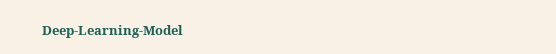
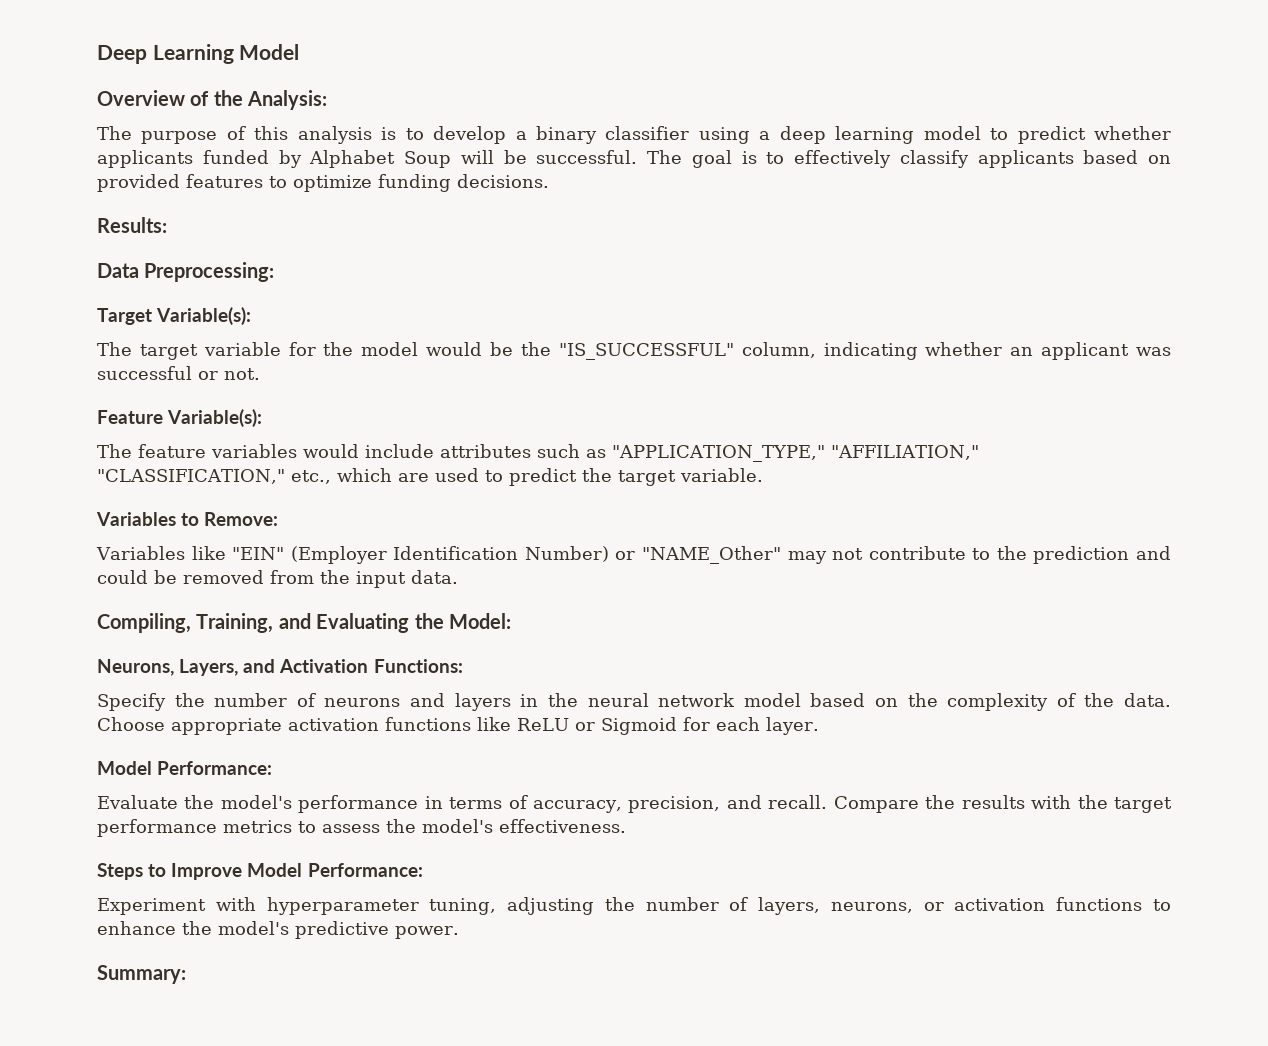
[42,25,183,38] Deep-Learning-Model -> [97,44,300,64] [97,90,328,110] [97,126,1172,144] [97,150,1171,168] [97,174,549,192] [97,217,167,233] [97,262,275,282] [97,307,252,325] [97,342,1171,360] [97,366,260,380] [97,409,263,427] [97,444,979,462] [97,468,763,486] [96,512,279,526] [96,546,1171,564] [97,570,458,588] [97,613,511,633] [97,659,463,676] [97,693,1171,711] [97,717,819,735] [97,761,273,775] [97,795,1172,813] [97,819,626,837] [97,863,423,880] [97,897,1171,915] [97,921,459,939] [97,965,186,984] Deep Learning Model // Overview of the Analysis: // The purpose of this analysis is to develop a binary classifier using a deep learning model to predict whether applicants funded by Alphabet Soup will be successful. The goal is to effectively classify applicants based on provided features to optimize funding decisions. // Results: // Data Preprocessing: // Target Variable(s): // The target variable for the model would be the "IS_SUCCESSFUL" column, indicating whether an applicant was successful or not. // Feature Variable(s): // The feature variables would include attributes such as "APPLICATION_TYPE," "AFFILIATION," "CLASSIFICATION," etc., which are used to predict the target variable. // Variables to Remove: // Variables like "EIN" (Employer Identification Number) or "NAME_Other" may not contribute to the prediction and could be removed from the input data. // Compiling, Training, and Evaluating the Model: // Neurons, Layers, and Activation Functions: // Specify the number of neurons and layers in the neural network model based on the complexity of the data. Choose appropriate activation functions like ReLU or Sigmoid for each layer. // Model Performance: // Evaluate the model's performance in terms of accuracy, precision, and recall. Compare the results with the target performance metrics to assess the model's effectiveness. // Steps to Improve Model Performance: // Experiment with hyperparameter tuning, adjusting the number of layers, neurons, or activation functions to enhance the model's predictive power. // Summary:

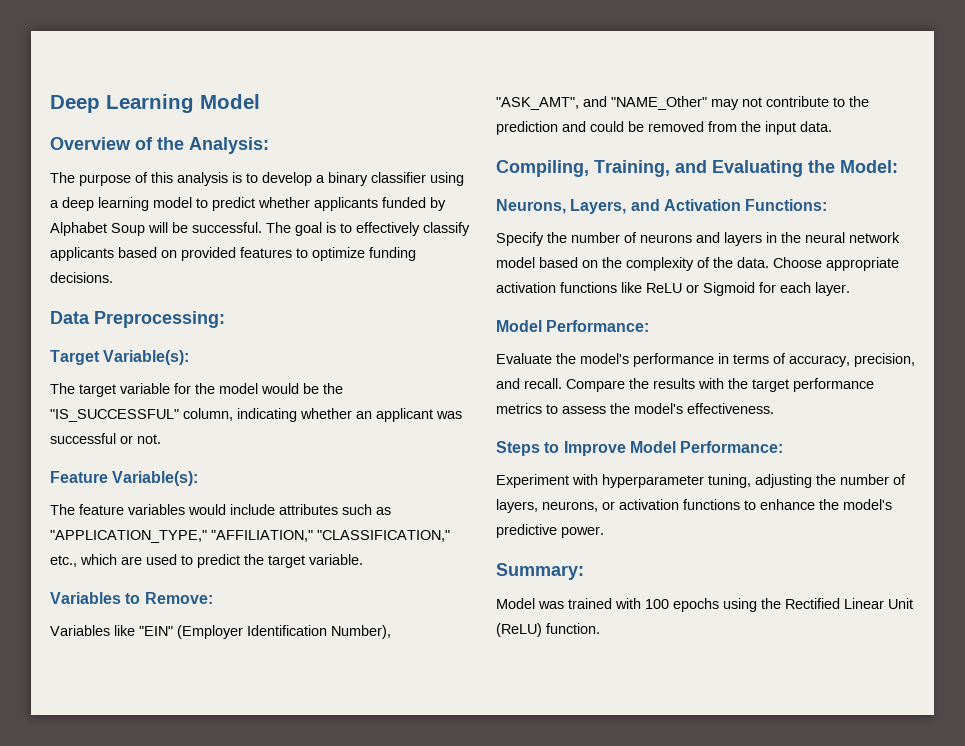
[97,217,167,233] // Results: -> (113, 277) none
[524,546,636,562] Number) or -> [331,625,391,639] [496,96,607,110] Number), "ASK_AMT", and
(186, 974) none -> [496,598,913,612] [496,623,600,637] // Model was trained with 100 epochs using the Rectified Linear Unit (ReLU) function.

